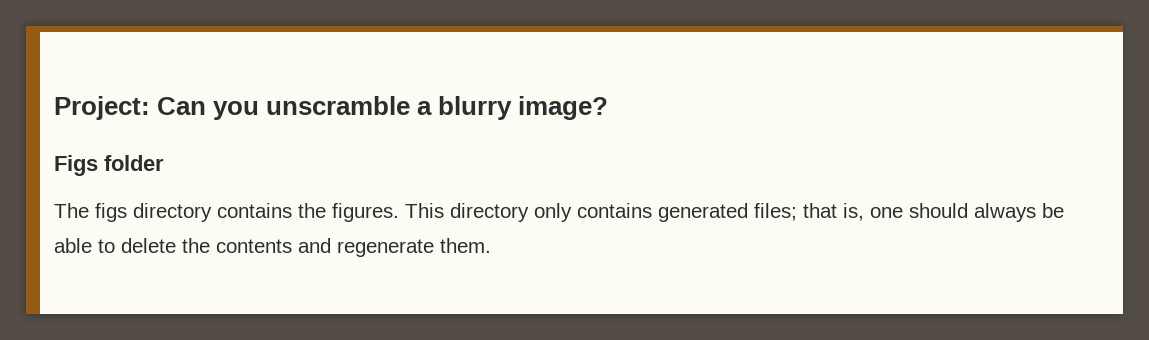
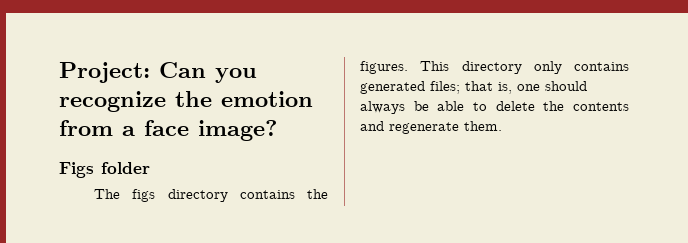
[266,96,513,120] unscramble a blurry -> [59,91,313,112] [59,120,189,136] recognize the emotion from a face

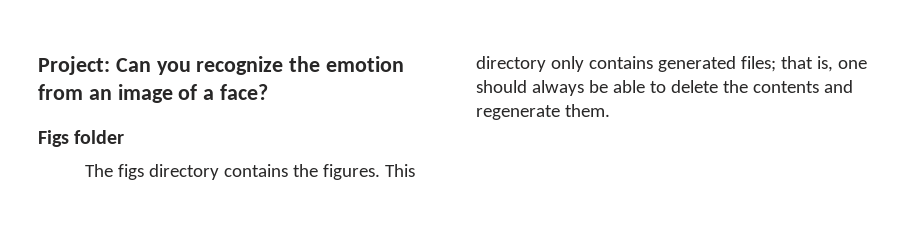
[122,120,277,141] a face image? -> [88,84,269,103] an image of a face?

